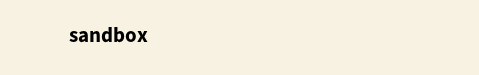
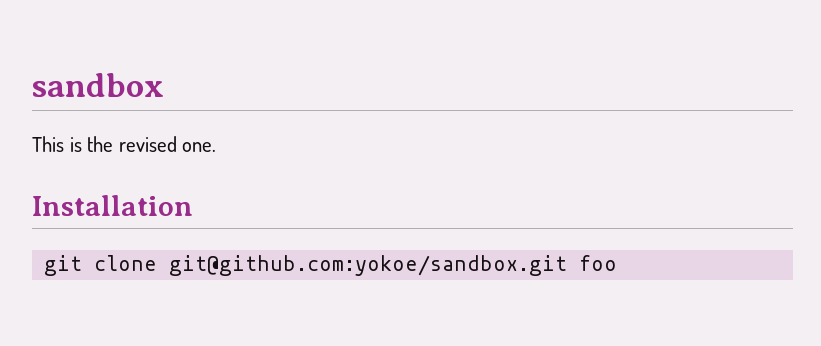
(148, 35) none -> [32,136,217,152] [32,195,193,216] [44,255,618,276] // This is the revised one. // Installation // git clone git@github.com:yokoe/sandbox.git foo

